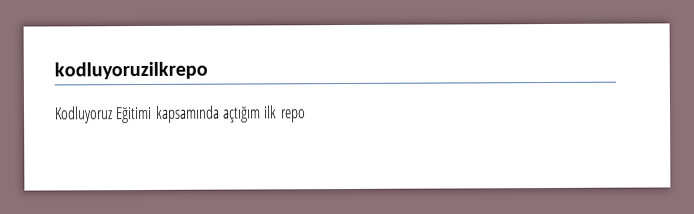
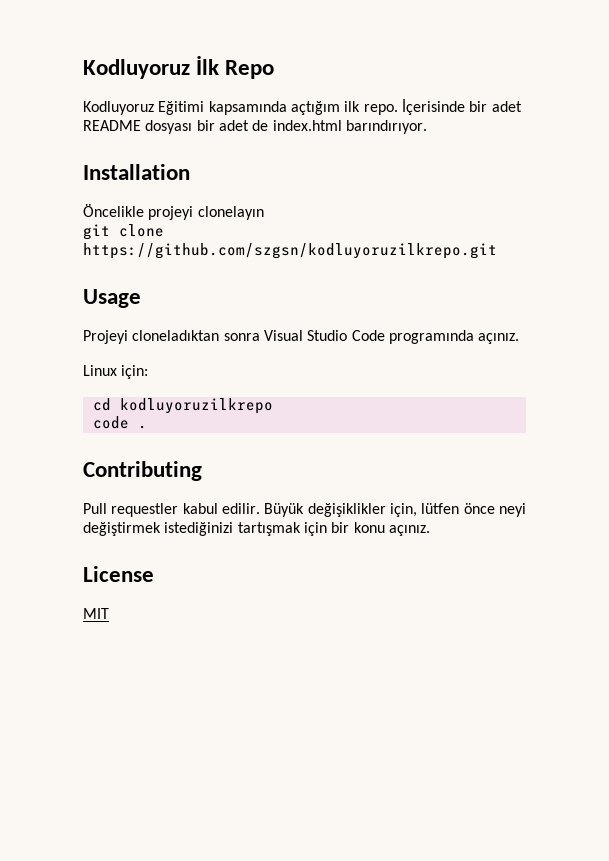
[54,61,208,80] kodluyoruzilkrepo -> [83,56,275,79] Kodluyoruz İlk Repo
[280,109,306,123] repo -> [363,99,522,115] [83,120,427,134] [83,164,190,180] [83,204,264,220] [83,224,164,240] [83,243,497,259] [83,289,141,308] [83,330,520,344] [83,365,149,379] [92,398,273,414] [92,416,147,429] [83,461,202,481] [83,503,526,517] [83,522,430,536] [83,566,154,582] [83,608,109,619] repo. İçerisinde bir adet README dosyası bir adet de index.html barındırıyor. // Installation // Öncelikle projeyi clonelayın // git clone https://github.com/szgsn/kodluyoruzilkrepo.git // Usage // Projeyi cloneladıktan sonra Visual Studio Code programında açınız. // Linux için: // cd kodluyoruzilkrepo // code . // Contributing // Pull requestler kabul edilir. Büyük değişiklikler için, lütfen önce neyi değiştirmek istediğinizi tartışmak için bir konu açınız. // License // MIT

